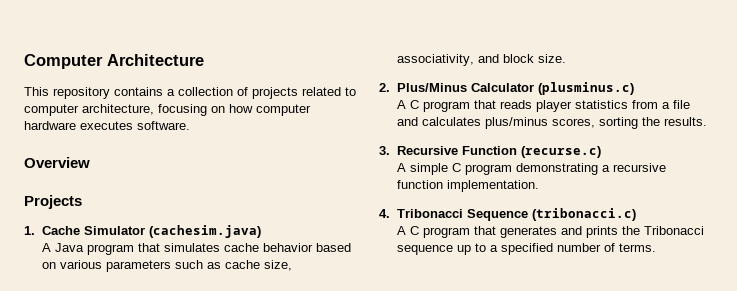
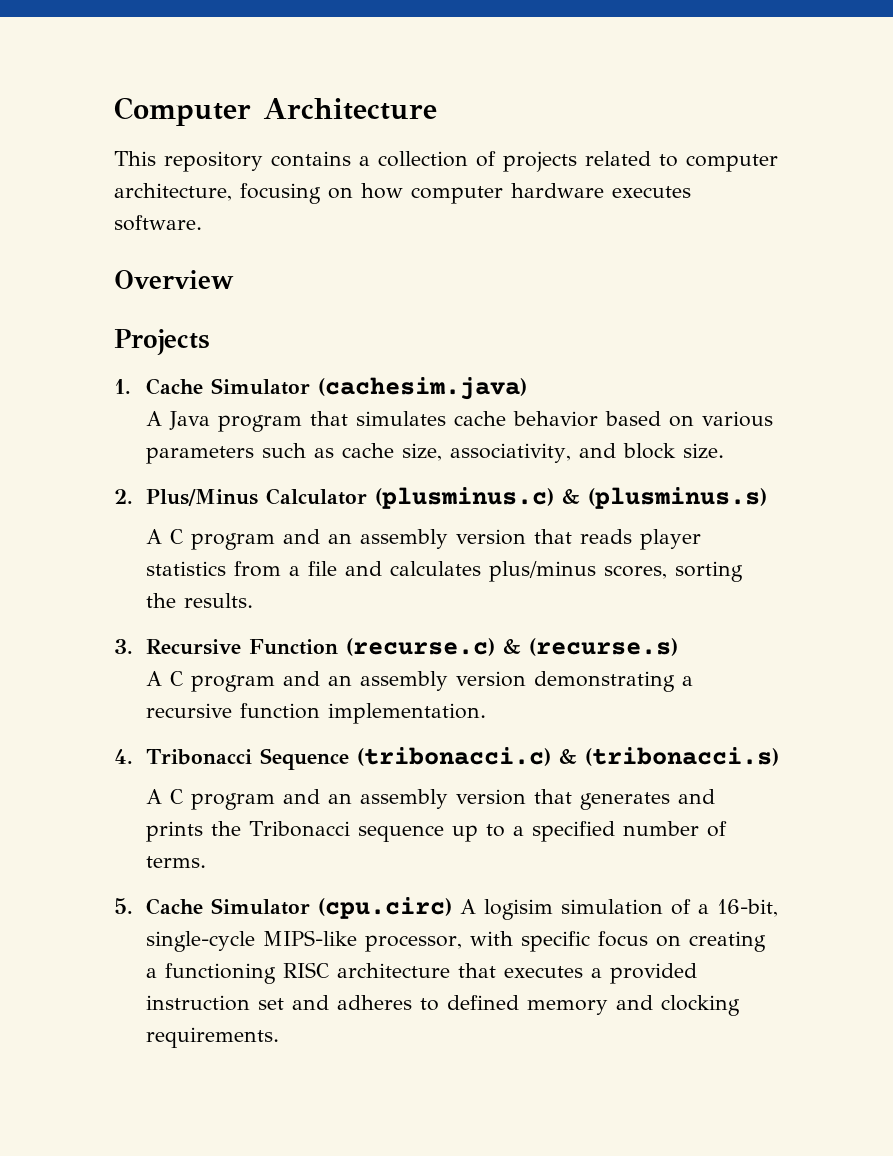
[396,100,470,112] // A C program -> [561,487,767,509] [145,529,526,550] & (plusminus.s) // A C program and an assembly version
[396,163,512,175] // A simple C program -> [502,638,678,656] [145,671,526,692] & (recurse.s) // A C program and an assembly version
[396,226,470,238] // A C program -> [558,747,779,766] [145,789,526,810] & (tribonacci.s) // A C program and an assembly version
(656, 247) none -> [114,897,778,920] [145,930,766,952] [145,962,697,984] [145,995,740,1016] [145,1027,279,1048] // 5. Cache Simulator (cpu.circ) A logisim simulation of a 16-bit, single-cycle MIPS-like processor, with specific focus on creating a functioning RISC architecture that executes a provided instruction set and adheres to defined memory and clocking requirements.

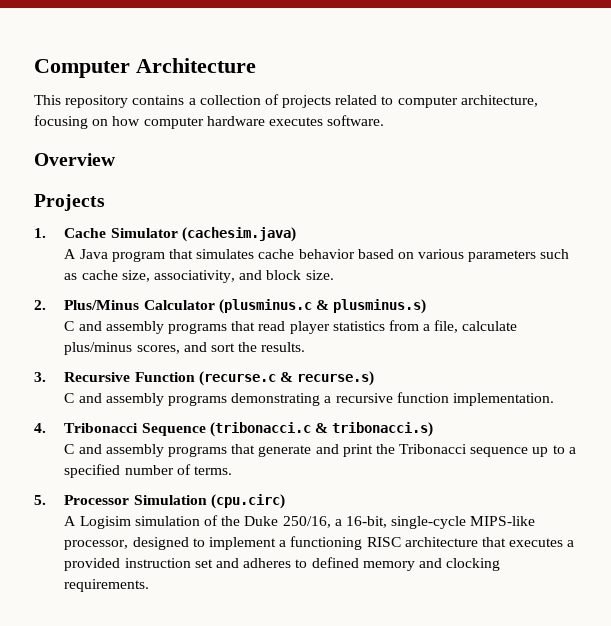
[374,487,767,509] [145,529,701,550] [145,561,743,582] (plusminus.c) & (plusminus.s) // A C program and an assembly version that reads player statistics from a file and calculates plus/minus scores, sorting -> [218,299,427,314] [64,320,518,334] [64,342,235,355] (plusminus.c & plusminus.s) // C and assembly programs that read player statistics from a file, calculate plus/minus scores, and sort
[345,638,678,656] [145,671,526,692] (recurse.c) & (recurse.s) // A C program and an assembly version -> [198,371,375,386] [64,393,227,406] (recurse.c & recurse.s) // C and assembly programs
[356,747,779,766] [145,789,715,810] [145,821,203,842] (tribonacci.c) & (tribonacci.s) // A C program and an assembly version that generates and prints -> [209,422,434,437] [64,444,373,457] (tribonacci.c & tribonacci.s) // C and assembly programs that generate and print
[145,898,310,915] Cache Simulator -> [64,495,207,505] Processor Simulation
[459,899,691,920] A logisim simulation of -> [64,515,331,529] // A Logisim simulation of the Duke 250/16,
[469,931,766,952] with specific focus on creating -> [132,537,276,550] designed to implement

